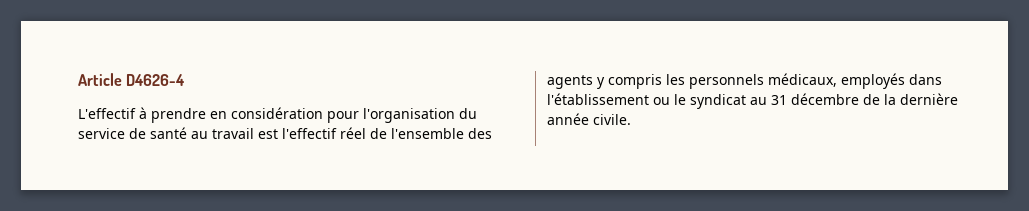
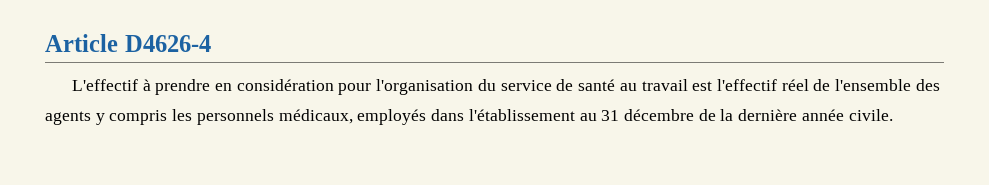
[653,94,746,109] ou le syndicat -> (575, 115) none

